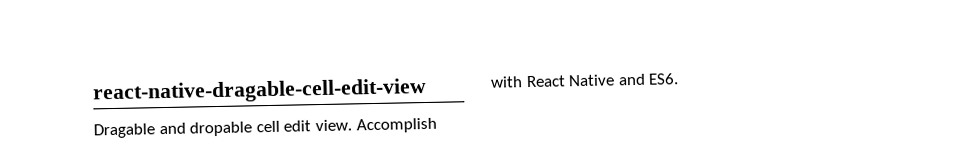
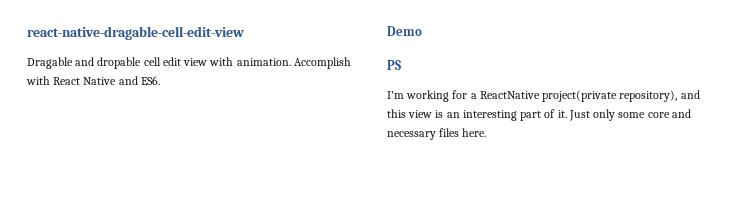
[314,119,352,132] view. -> [183,57,291,66] view with animation.
(680, 79) none -> [387,26,422,36] [387,60,401,70] [387,90,700,102] [387,109,691,121] [387,128,487,140] // Demo // PS // I'm working for a ReactNative project(private repository), and this view is an interesting part of it. Just only some core and necessary files here.

